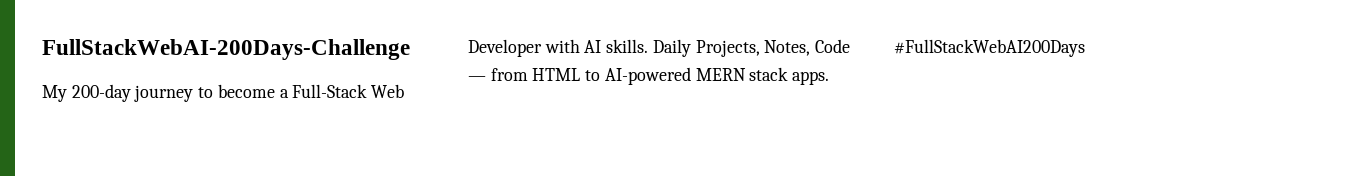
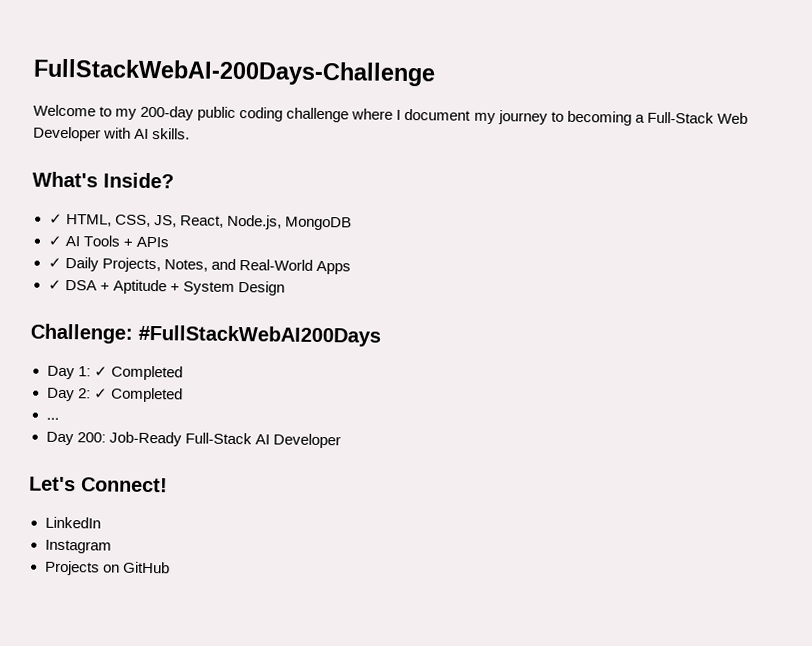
[42,84,131,102] My 200-day -> [33,104,496,125] Welcome to my 200-day public coding challenge where I document my
[217,84,275,98] become -> [566,110,632,126] becoming
[652,39,851,57] [468,67,830,85] [894,39,1085,57] Daily Projects, Notes, Code — from HTML to AI-powered MERN stack apps. #FullStackWebAI200Days -> [32,171,174,189] [48,213,352,231] [47,235,169,248] [47,257,351,275] [47,279,285,296] [30,323,381,347] [46,365,183,381] [46,387,183,403] [45,417,59,420] [45,431,341,449] [29,476,168,493] [44,516,101,529] [44,539,112,554] [44,560,170,576] // What's Inside? // ✓ HTML, CSS, JS, React, Node.js, MongoDB // ✓ AI Tools + APIs // ✓ Daily Projects, Notes, and Real-World Apps // ✓ DSA + Aptitude + System Design // Challenge: #FullStackWebAI200Days // Day 1: ✓ Completed // Day 2: ✓ Completed // ... // Day 200: Job-Ready Full-Stack AI Developer // Let's Connect! // LinkedIn // Instagram // Projects on GitHub

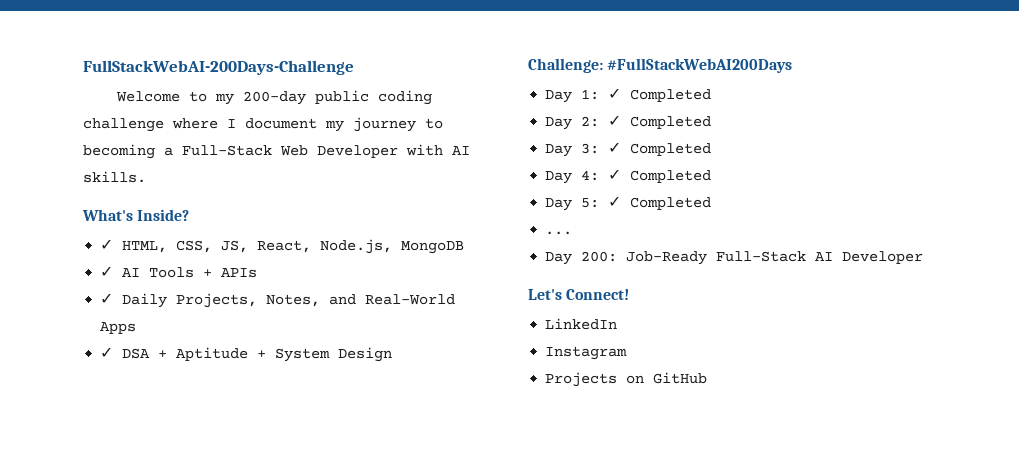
(183, 395) none -> [545,142,712,157] [545,169,712,184] [545,196,712,211] // Day 3: ✓ Completed // Day 4: ✓ Completed // Day 5: ✓ Completed

